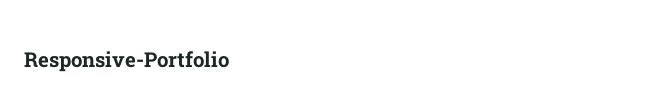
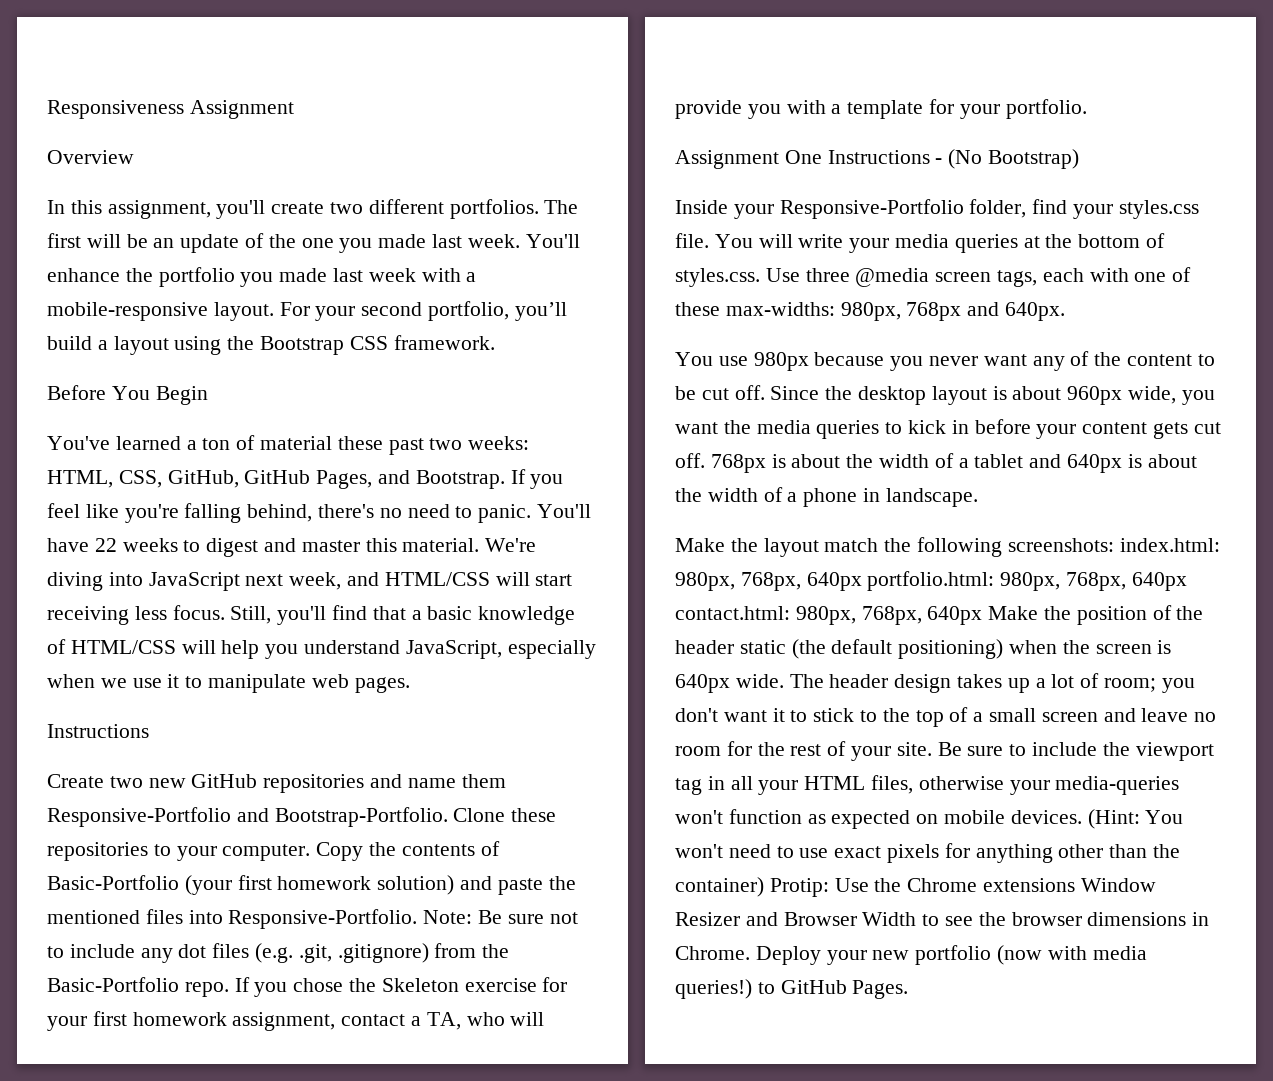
[24,51,229,72] Responsive-Portfolio -> [47,100,294,119] [47,150,134,164] [47,199,579,219] [47,233,580,253] [47,267,477,287] [47,301,567,321] [47,335,495,355] [47,385,208,405] [47,435,530,455] [47,469,564,489] [47,503,592,523] [47,538,537,557] [47,572,573,591] [47,605,576,625] [47,639,596,659] [47,674,410,693] [47,724,149,738] [47,774,506,793] [47,807,557,827] [47,841,500,861] [47,875,576,895] [47,909,578,929] [47,943,510,963] [47,977,568,997] [47,1011,545,1031] [675,99,1087,119] [675,149,1080,169] [675,199,1199,219] [675,233,1166,253] [675,267,1192,287] [675,302,1066,321] [675,351,1215,371] [675,385,1215,405] [675,419,1221,439] [675,453,1197,473] [675,487,978,507] [675,537,1220,557] [675,571,1187,591] [675,605,1204,625] [675,639,1172,659] [675,673,1195,693] [675,707,1217,727] [675,741,1214,761] [675,775,1180,795] [675,809,1184,829] [675,843,1181,863] [675,877,1156,897] [675,912,1210,926] [675,945,1147,965] [675,979,909,999] Responsiveness Assignment // Overview // In this assignment, you'll create two different portfolios. The first will be an update of the one you made last week. You'll enhance the portfolio you made last week with a mobile-responsive layout. For your second portfolio, you’ll build a layout using the Bootstrap CSS framework. // Before You Begin // You've learned a ton of material these past two weeks: HTML, CSS, GitHub, GitHub Pages, and Bootstrap. If you feel like you're falling behind, there's no need to panic. You'll have 22 weeks to digest and master this material. We're diving into JavaScript next week, and HTML/CSS will start receiving less focus. Still, you'll find that a basic knowledge of HTML/CSS will help you understand JavaScript, especially when we use it to manipulate web pages. // Instructions // Create two new GitHub repositories and name them Responsive-Portfolio and Bootstrap-Portfolio. Clone these repositories to your computer. Copy the contents of Basic-Portfolio (your first homework solution) and paste the mentioned files into Responsive-Portfolio. Note: Be sure not to include any dot files (e.g. .git, .gitignore) from the Basic-Portfolio repo. If you chose the Skeleton exercise for your first homework assignment, contact a TA, who will provide you with a template for your portfolio. // Assignment One Instructions - (No Bootstrap) // Inside your Responsive-Portfolio folder, find your styles.css file. You will write your media queries at the bottom of styles.css. Use three @media screen tags, each with one of these max-widths: 980px, 768px and 640px. // You use 980px because you never want any of the content to be cut off. Since the desktop layout is about 960px wide, you want the media queries to kick in before your content gets cut off. 768px is about the width of a tablet and 640px is about the width of a phone in landscape. // Make the layout match the following screenshots: index.html: 980px, 768px, 640px portfolio.html: 980px, 768px, 640px contact.html: 980px, 768px, 640px Make the position of the header static (the default positioning) when the screen is 640px wide. The header design takes up a lot of room; you don't want it to stick to the top of a small screen and leave no room for the rest of your site. Be sure to include the viewport tag in all your HTML files, otherwise your media-queries won't function as expected on mobile devices. (Hint: You won't need to use exact pixels for anything other than the container) Protip: Use the Chrome extensions Window Resizer and Browser Width to see the browser dimensions in Chrome. Deploy your new portfolio (now with media queries!) to GitHub Pages.

